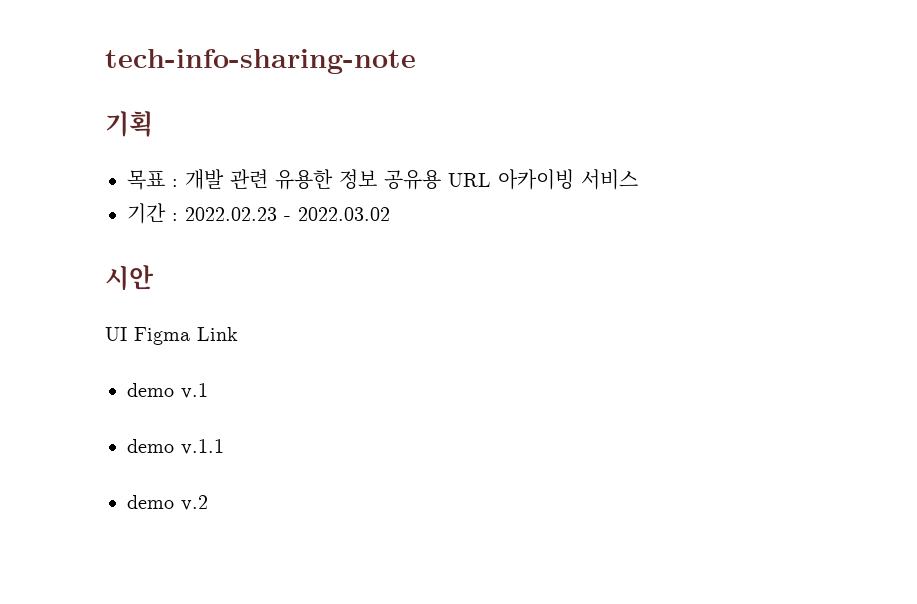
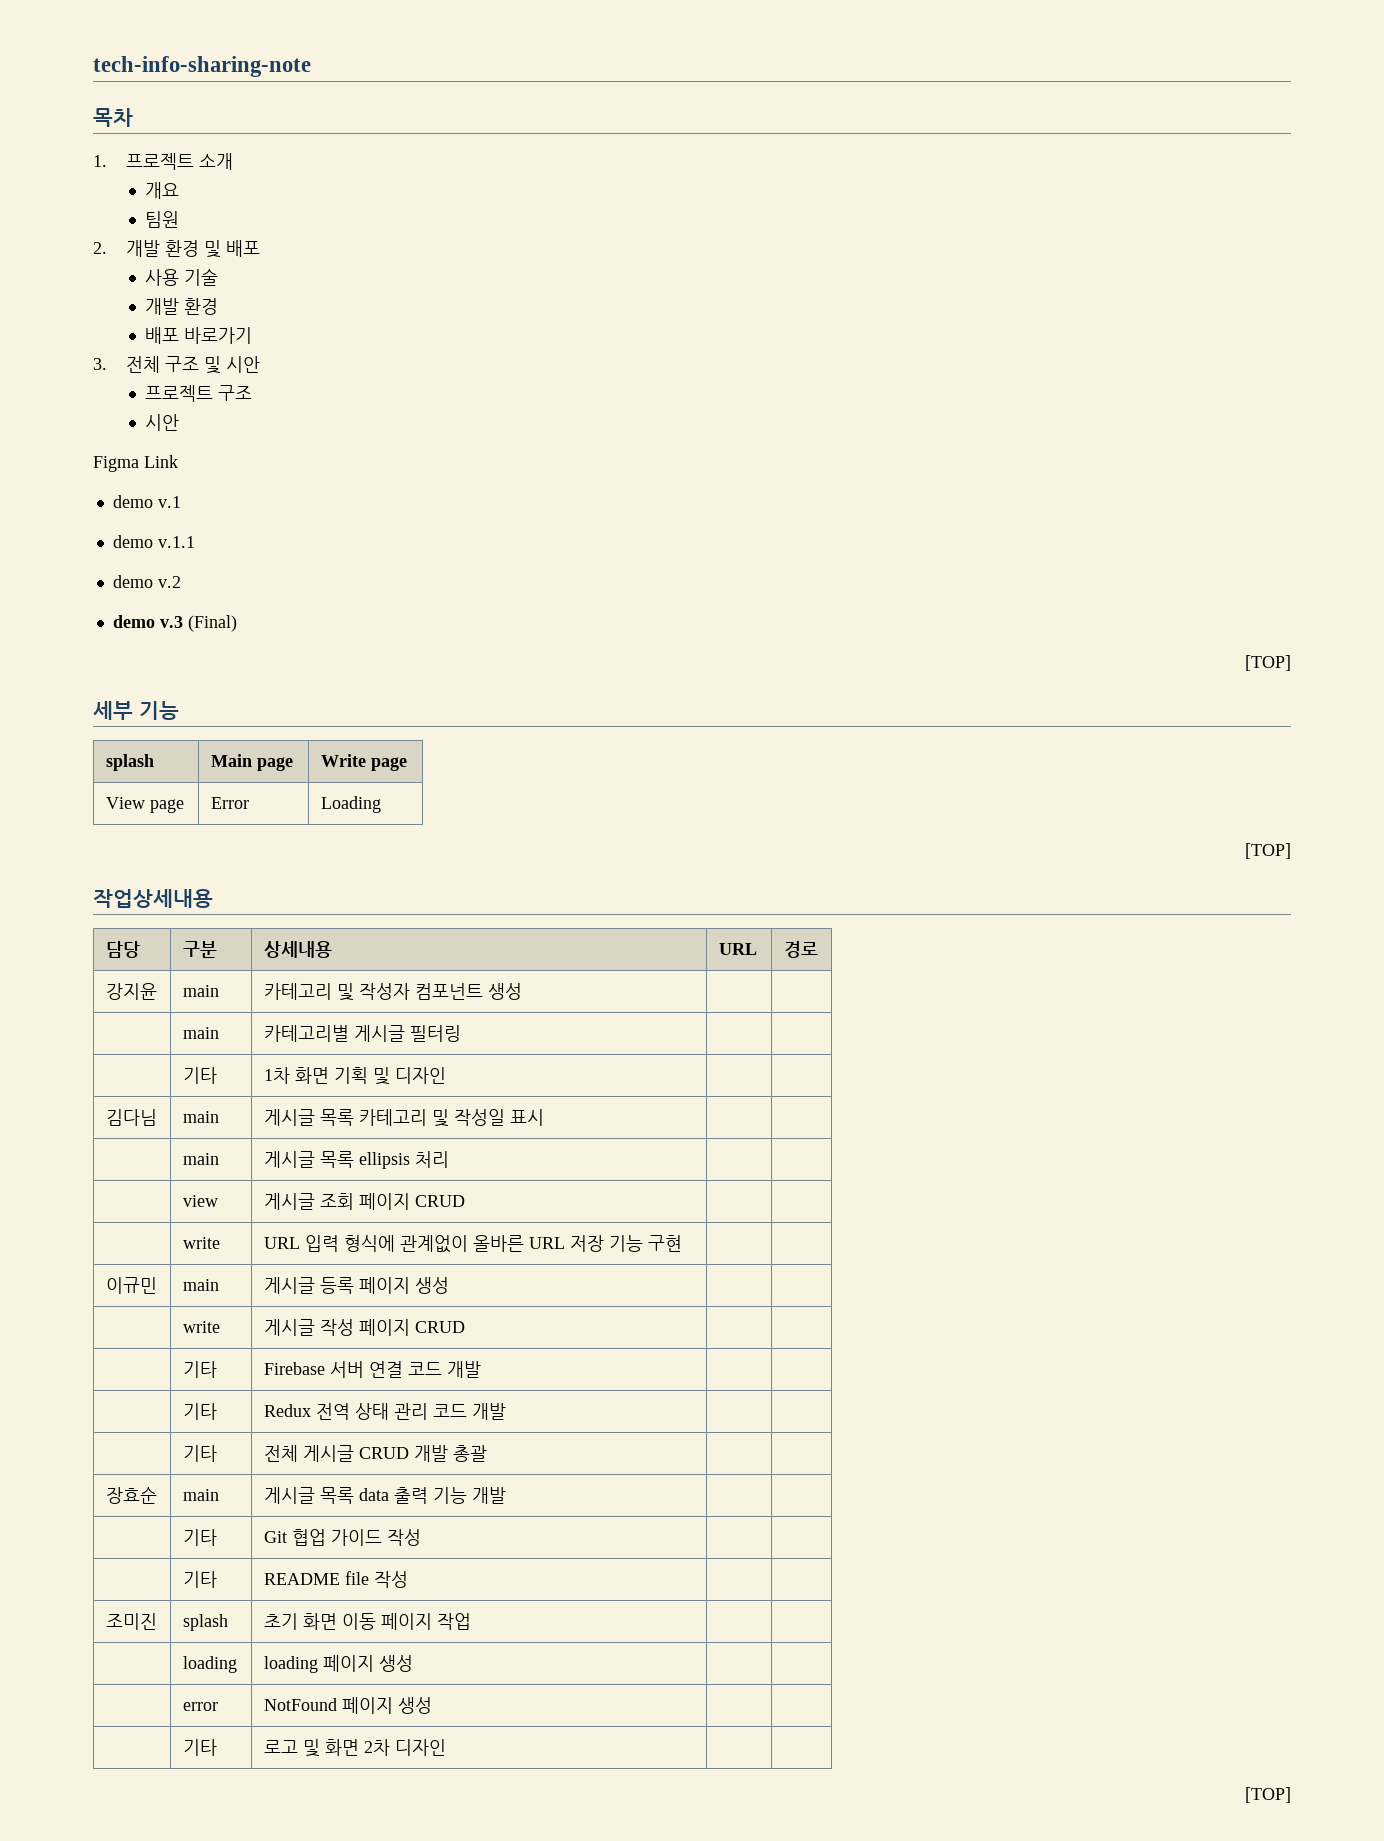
[105,111,153,137] [127,169,638,190] [127,203,390,224] [105,265,154,290] [105,327,127,341] 기획 // 목표 : 개발 관련 유용한 정보 공유용 URL 아카이빙 서비스 // 기간 : 2022.02.23 - 2022.03.02 // 시안 // UI -> [93,108,133,127] [93,153,233,170] [145,182,180,199] [145,211,180,228] [93,240,260,258] [145,268,219,286] [145,298,219,315] [145,327,253,344] [93,356,260,374] [145,385,253,402] [145,414,180,431] 목차 // 1. 프로젝트 소개 // 개요 // 팀원 // 2. 개발 환경 및 배포 // 사용 기술 // 개발 환경 // 배포 바로가기 // 3. 전체 구조 및 시안 // 프로젝트 구조 // 시안 //
(208, 503) none -> [112,615,237,632] [1245,655,1291,671] [93,701,179,720] [105,754,154,771] [210,754,293,771] [320,754,407,771] [105,797,184,813] [210,797,249,809] [320,796,381,813] [1245,843,1291,859] [93,889,213,908] [105,941,140,958] [182,941,217,958] [263,941,332,958] [718,943,757,955] [783,941,818,958] [105,983,157,1000] [182,985,219,997] [263,983,522,1001] [182,1027,219,1039] [263,1025,461,1042] [182,1067,217,1084] [263,1067,446,1085] [105,1109,157,1126] [182,1111,219,1123] [263,1109,544,1127] [182,1153,219,1165] [263,1151,449,1169] [182,1195,218,1207] [263,1193,465,1210] [182,1237,220,1249] [263,1235,682,1253] [105,1277,157,1294] [182,1279,219,1291] [263,1277,449,1294] [182,1321,220,1333] [263,1319,465,1336] [182,1361,217,1378] [263,1361,481,1378] [182,1403,217,1420] [263,1403,506,1420] [182,1445,217,1462] [263,1445,487,1462] [105,1486,157,1504] [182,1489,219,1501] [263,1487,506,1504] [182,1529,217,1546] [263,1529,421,1546] [182,1571,217,1588] [263,1571,408,1588] [105,1613,157,1630] [182,1614,228,1631] [263,1613,471,1630] [182,1656,237,1673] [263,1655,413,1673] [182,1702,218,1711] [263,1697,432,1714] [182,1739,217,1756] [263,1739,446,1757] [1245,1787,1291,1803] // demo v.3 (Final) // [TOP] // 세부 기능 // splash | Main page | Write page // View page | Error | Loading // [TOP] // 작업상세내용 // 담당 | 구분 | 상세내용 | URL | 경로 // 강지윤 | main | 카테고리 및 작성자 컴포넌트 생성 | | // | main | 카테고리별 게시글 필터링 | | // | 기타 | 1차 화면 기획 및 디자인 | | // 김다님 | main | 게시글 목록 카테고리 및 작성일 표시 | | // | main | 게시글 목록 ellipsis 처리 | | // | view | 게시글 조회 페이지 CRUD | | // | write | URL 입력 형식에 관계없이 올바른 URL 저장 기능 구현 | | // 이규민 | main | 게시글 등록 페이지 생성 | | // | write | 게시글 작성 페이지 CRUD | | // | 기타 | Firebase 서버 연결 코드 개발 | | // | 기타 | Redux 전역 상태 관리 코드 개발 | | // | 기타 | 전체 게시글 CRUD 개발 총괄 | | // 장효순 | main | 게시글 목록 data 출력 기능 개발 | | // | 기타 | Git 협업 가이드 작성 | | // | 기타 | README file 작성 | | // 조미진 | splash | 초기 화면 이동 페이지 작업 | | // | loading | loading 페이지 생성 | | // | error | NotFound 페이지 생성 | | // | 기타 | 로고 및 화면 2차 디자인 | | // [TOP]

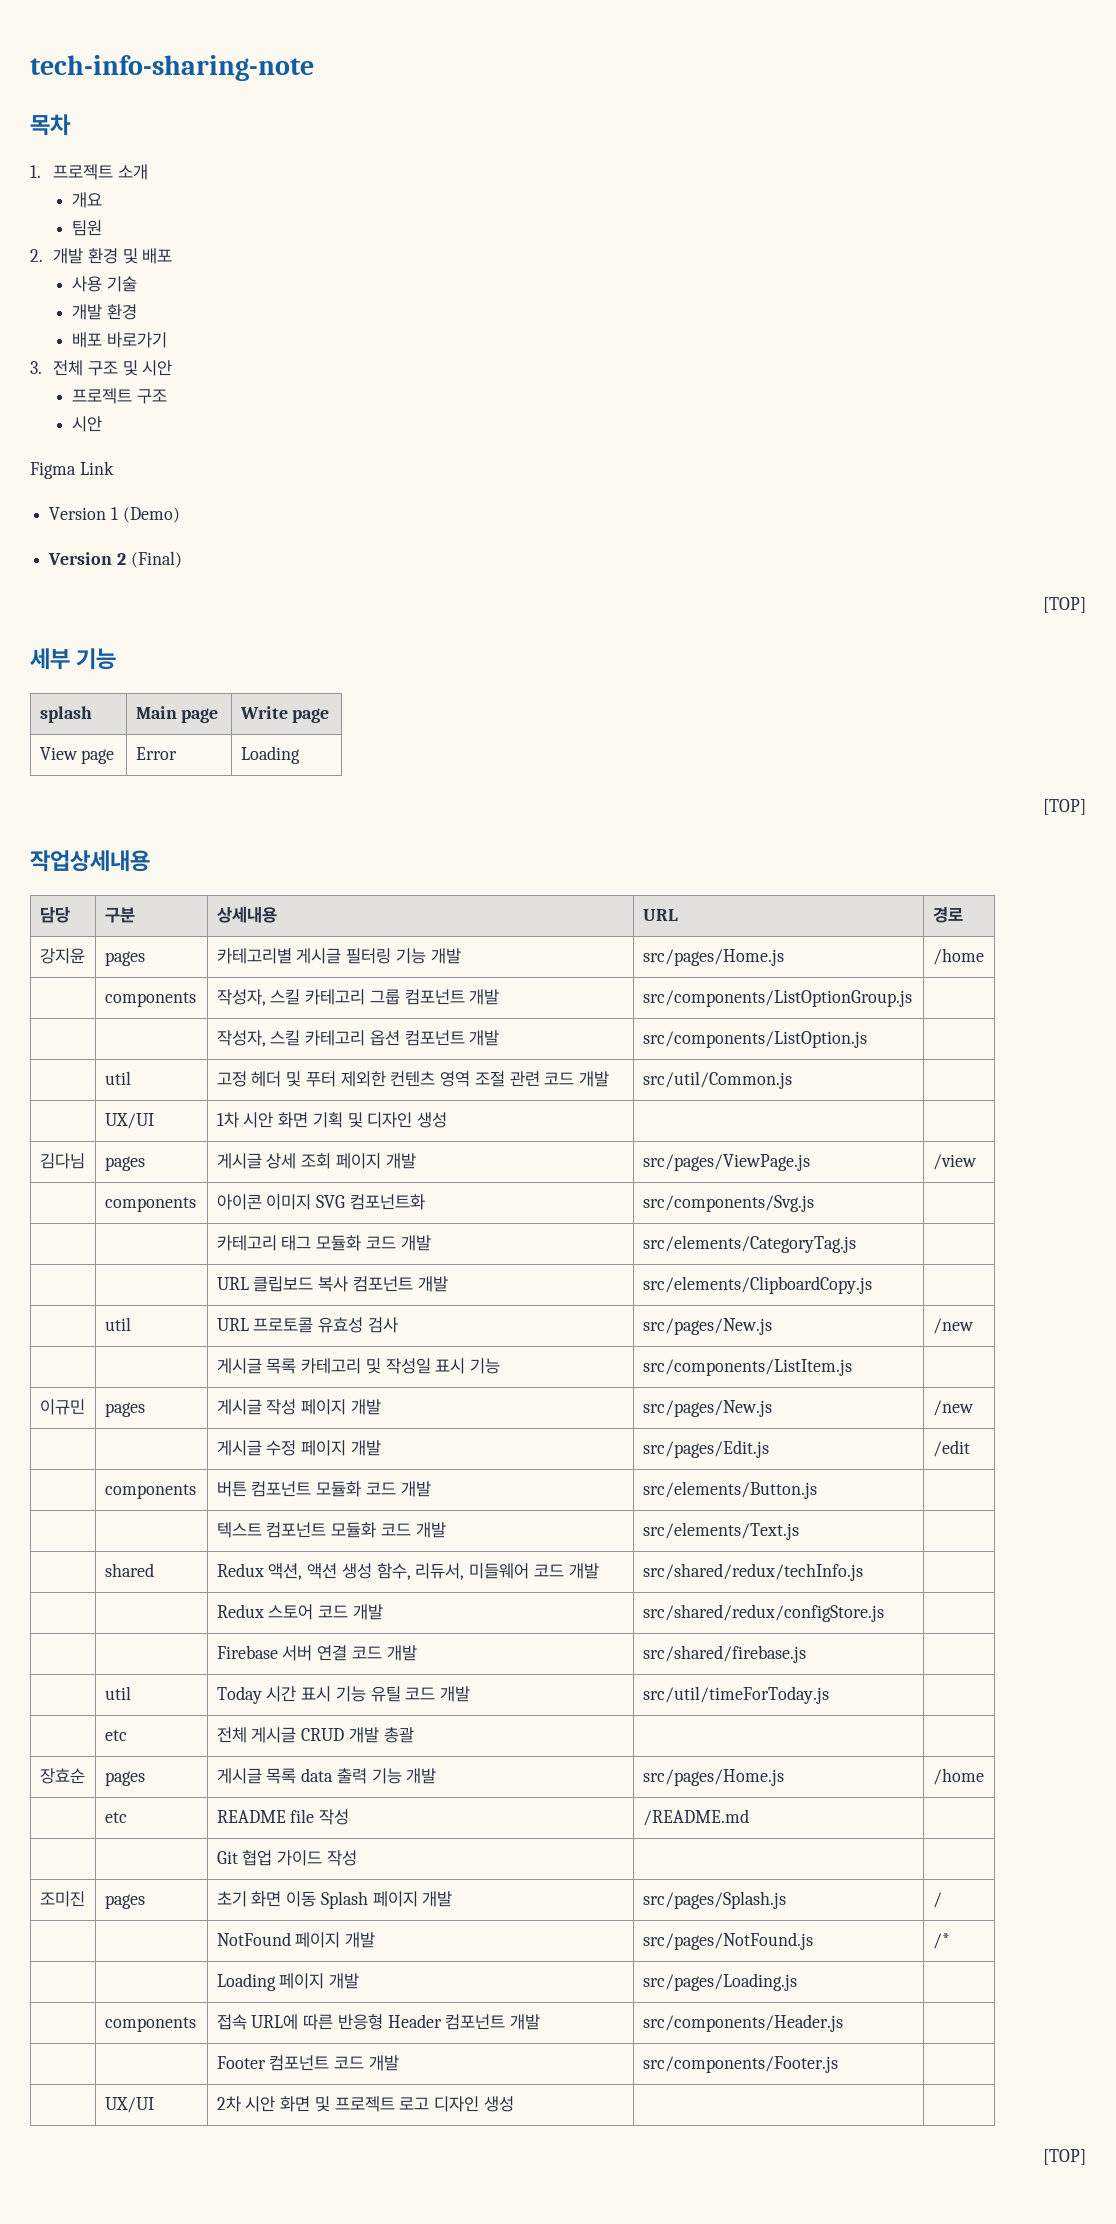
[112,495,181,508] [112,535,195,548] [112,575,181,588] [112,615,183,628] demo v.1 // demo v.1.1 // demo v.2 // demo v.3 -> [49,507,180,523] [48,552,126,565] Version 1 (Demo) // Version 2
[182,985,219,997] [263,983,522,1001] [182,1027,219,1039] [263,1025,461,1042] [182,1067,217,1084] main | 카테고리 및 작성자 컴포넌트 생성 | | // | main | 카테고리별 게시글 필터링 | | // | 기타 -> [104,951,145,966] [216,948,461,964] [642,949,784,966] [932,948,984,965] [104,992,196,1007] [216,989,500,1006] [642,990,912,1007] [216,1030,500,1047] [642,1031,867,1048] [104,1071,131,1085] [216,1071,610,1087] [642,1071,792,1089] [104,1113,154,1129] pages | 카테고리별 게시글 필터링 기능 개발 | src/pages/Home.js | /home // | components | 작성자, 스킬 카테고리 그룹 컴포넌트 개발 | src/components/ListOptionGroup.js | // | | 작성자, 스킬 카테고리 옵션 컴포넌트 개발 | src/components/ListOption.js | // | util | 고정 헤더 및 푸터 제외한 컨텐츠 영역 조절 관련 코드 개발 | src/util/Common.js | // | UX/UI
(290, 1075) none -> [243,1112,274,1128] 시안
(446, 1075) none -> [417,1112,448,1128] 생성
[182,1111,219,1123] main -> [104,1156,145,1171] [216,1153,416,1169] [642,1154,810,1171] [932,1154,977,1170] [104,1197,196,1212] [216,1194,425,1210] [642,1195,814,1212] [216,1235,431,1251] [642,1235,856,1253] [216,1276,448,1292] [642,1276,872,1294] [104,1317,131,1331] [216,1317,398,1333] [642,1318,772,1335] [932,1318,974,1334] pages | 게시글 상세 조회 페이지 개발 | src/pages/ViewPage.js | /view // | components | 아이콘 이미지 SVG 컴포넌트화 | src/components/Svg.js | // | | 카테고리 태그 모듈화 코드 개발 | src/elements/CategoryTag.js | // | | URL 클립보드 복사 컴포넌트 개발 | src/elements/ClipboardCopy.js | // | util | URL 프로토콜 유효성 검사 | src/pages/New.js | /new // |
[182,1153,219,1165] [263,1151,449,1169] [182,1195,218,1207] [263,1193,465,1210] [182,1237,220,1249] [263,1235,682,1253] [105,1277,157,1294] [182,1279,219,1291] [263,1277,449,1294] [182,1321,220,1333] [263,1319,465,1336] [182,1361,217,1378] | | // | main | 게시글 목록 ellipsis 처리 | | // | view | 게시글 조회 페이지 CRUD | | // | write | URL 입력 형식에 관계없이 올바른 URL 저장 기능 구현 | | // 이규민 | main | 게시글 등록 페이지 생성 | | // | write | 게시글 작성 페이지 CRUD | | // | 기타 -> [470,1358,501,1374] [642,1359,852,1376] [39,1399,85,1415] [104,1402,145,1417] [216,1399,381,1415] [642,1400,772,1417] [932,1400,974,1416] [216,1440,381,1456] [642,1440,769,1458] [932,1440,970,1457] [104,1484,196,1499] [216,1481,431,1497] [642,1481,817,1499] [216,1522,446,1538] [642,1522,799,1540] [104,1563,154,1577] [216,1563,599,1580] [642,1563,863,1581] [216,1604,383,1620] [642,1604,884,1622] 기능 | src/components/ListItem.js | // 이규민 | pages | 게시글 작성 페이지 개발 | src/pages/New.js | /new // | | 게시글 수정 페이지 개발 | src/pages/Edit.js | /edit // | components | 버튼 컴포넌트 모듈화 코드 개발 | src/elements/Button.js | // | | 텍스트 컴포넌트 모듈화 코드 개발 | src/elements/Text.js | // | shared | Redux 액션, 액션 생성 함수, 리듀서, 미들웨어 코드 개발 | src/shared/redux/techInfo.js | // | | Redux 스토어 코드 개발 | src/shared/redux/configStore.js | // |
[182,1403,217,1420] [263,1403,506,1420] [182,1445,217,1462] | // | 기타 | Redux 전역 상태 관리 코드 개발 | | // | 기타 -> [642,1645,806,1663] [104,1686,131,1700] [216,1686,471,1704] [642,1686,829,1704] [104,1730,127,1741] src/shared/firebase.js | // | util | Today 시간 표시 기능 유틸 코드 개발 | src/util/timeForToday.js | // | etc
[182,1489,219,1501] main -> [104,1771,145,1786] pages
[182,1529,217,1546] | // | 기타 -> [642,1769,784,1786] [932,1768,984,1785] [104,1812,127,1823] [216,1809,350,1825] [642,1809,749,1826] src/pages/Home.js | /home // | etc | README file 작성 | /README.md | // |
[182,1571,217,1588] [263,1571,408,1588] // | 기타 | README file 작성 | | -> (357, 1858) none
[182,1614,228,1631] splash -> [104,1894,145,1909] pages
[380,1613,471,1630] [182,1656,237,1673] [263,1655,413,1673] [182,1702,218,1711] [263,1697,432,1714] [182,1739,217,1756] [263,1739,446,1757] 페이지 작업 | | // | loading | loading 페이지 생성 | | // | error | NotFound 페이지 생성 | | // | 기타 | 로고 및 화면 2차 디자인 -> [320,1891,453,1909] [642,1891,786,1909] [932,1892,942,1908] [216,1932,376,1948] [642,1932,813,1950] [932,1933,950,1949] [216,1973,360,1991] [642,1973,797,1991] [104,2017,196,2032] [216,2014,541,2030] [642,2014,843,2032] [216,2055,399,2071] [642,2056,838,2073] [104,2097,154,2113] [216,2096,514,2112] Splash 페이지 개발 | src/pages/Splash.js | / // | | NotFound 페이지 개발 | src/pages/NotFound.js | /* // | | Loading 페이지 개발 | src/pages/Loading.js | // | components | 접속 URL에 따른 반응형 Header 컴포넌트 개발 | src/components/Header.js | // | | Footer 컴포넌트 코드 개발 | src/components/Footer.js | // | UX/UI | 2차 시안 화면 및 프로젝트 로고 디자인 생성

